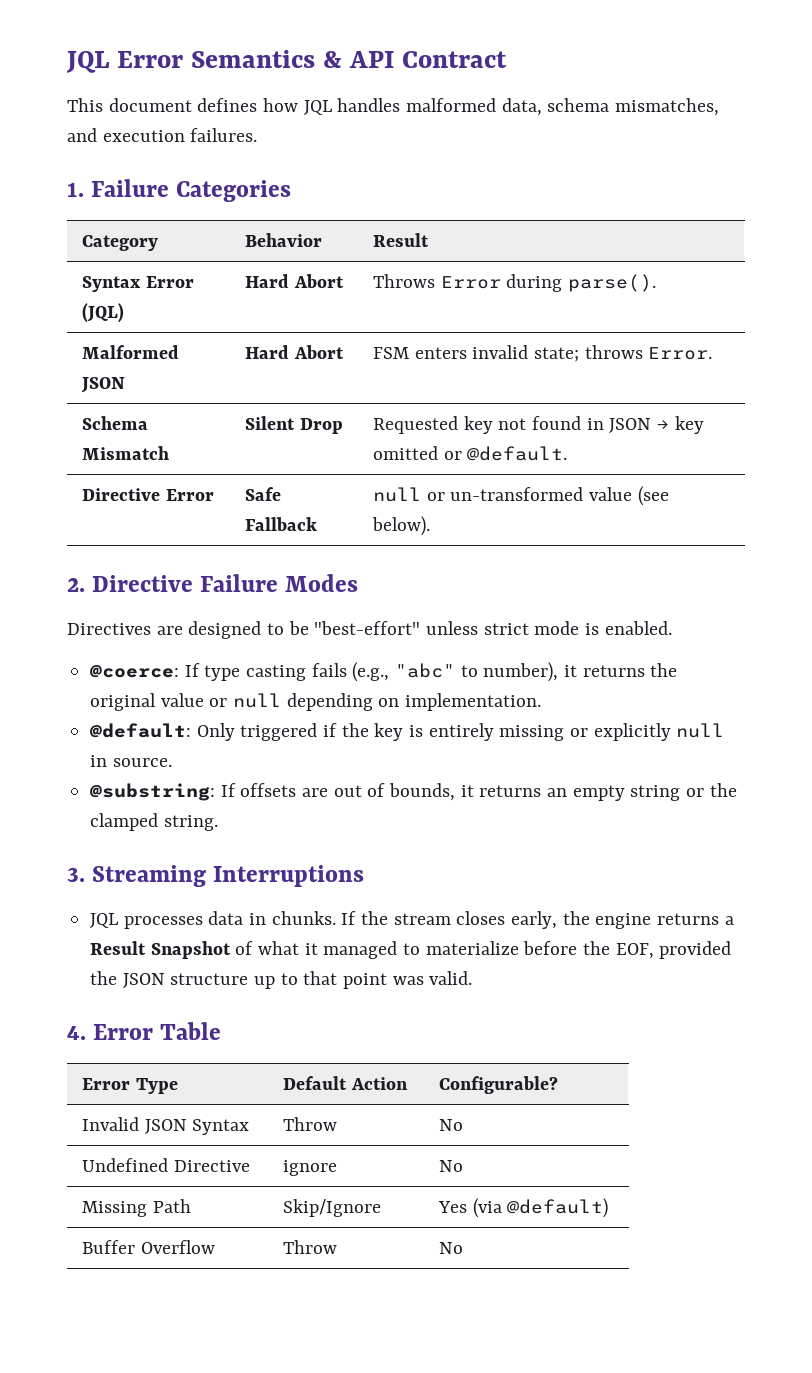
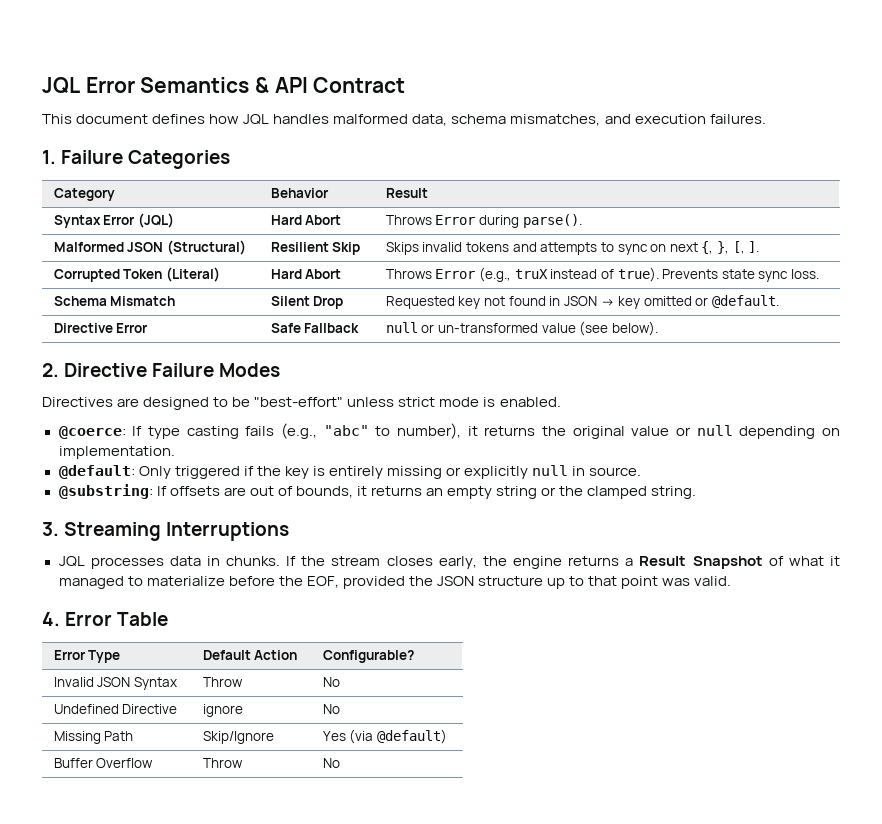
[244,345,344,359] [372,345,713,362] | Hard Abort | FSM enters invalid state; throws Error. -> [166,240,246,255] [270,242,361,255] [385,241,760,255] [53,267,220,282] [270,269,342,279] [385,267,820,282] (Structural) | Resilient Skip | Skips invalid tokens and attempts to sync on next {, }, [, ]. // Corrupted Token (Literal) | Hard Abort | Throws Error (e.g., truX instead of true). Prevents state sync loss.

